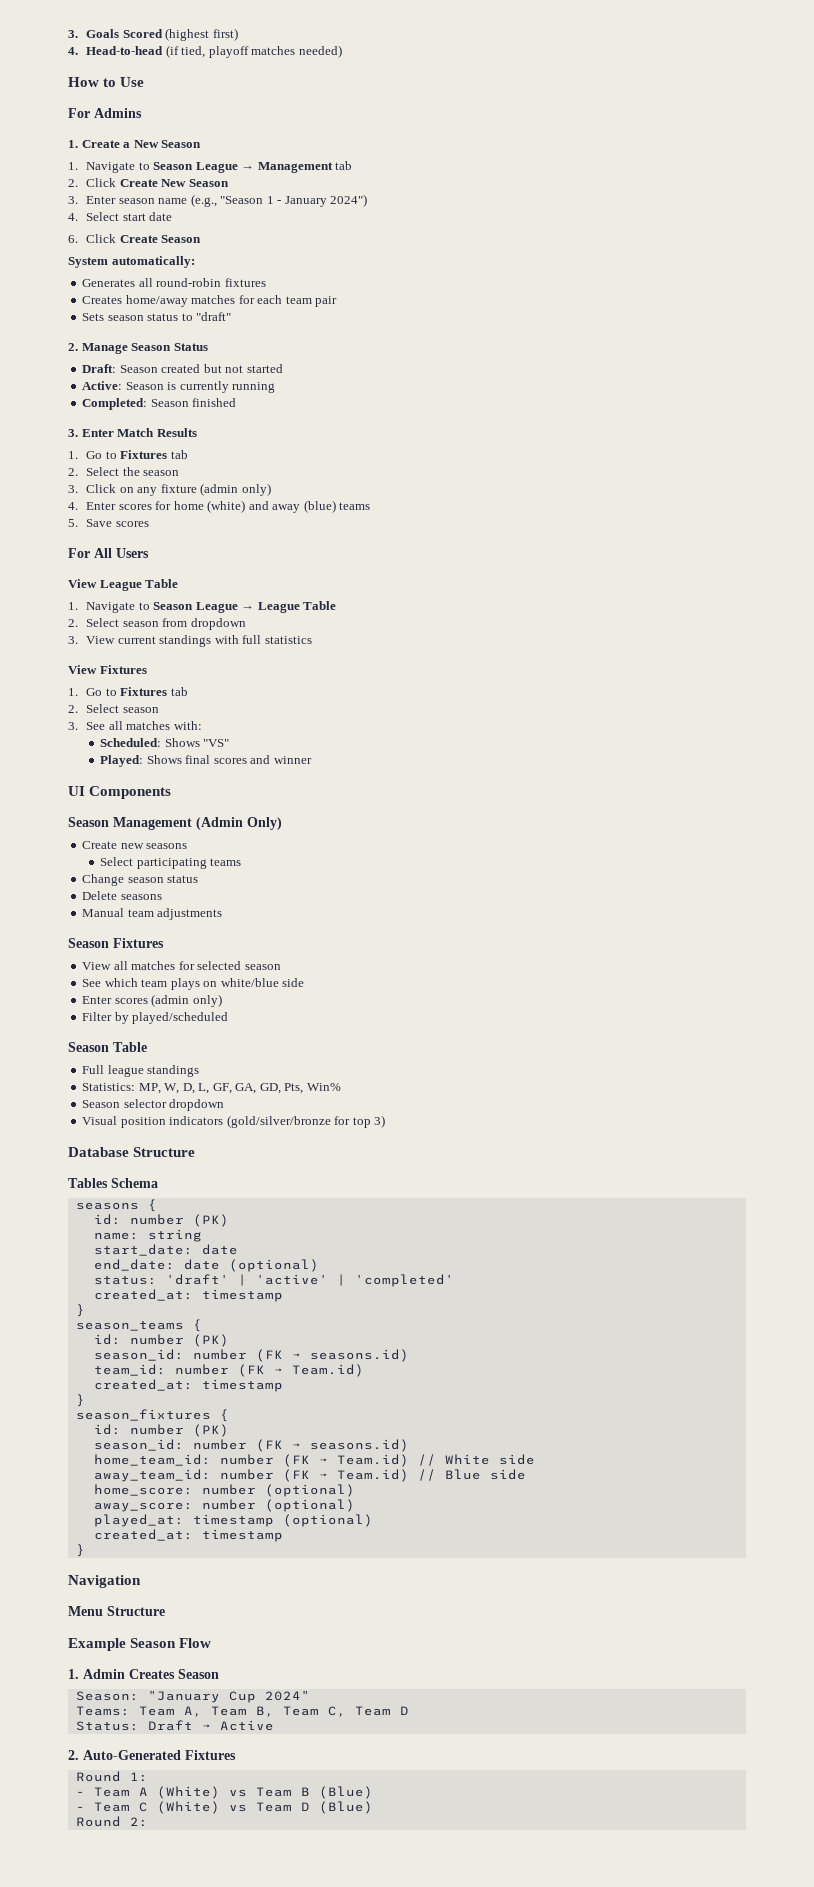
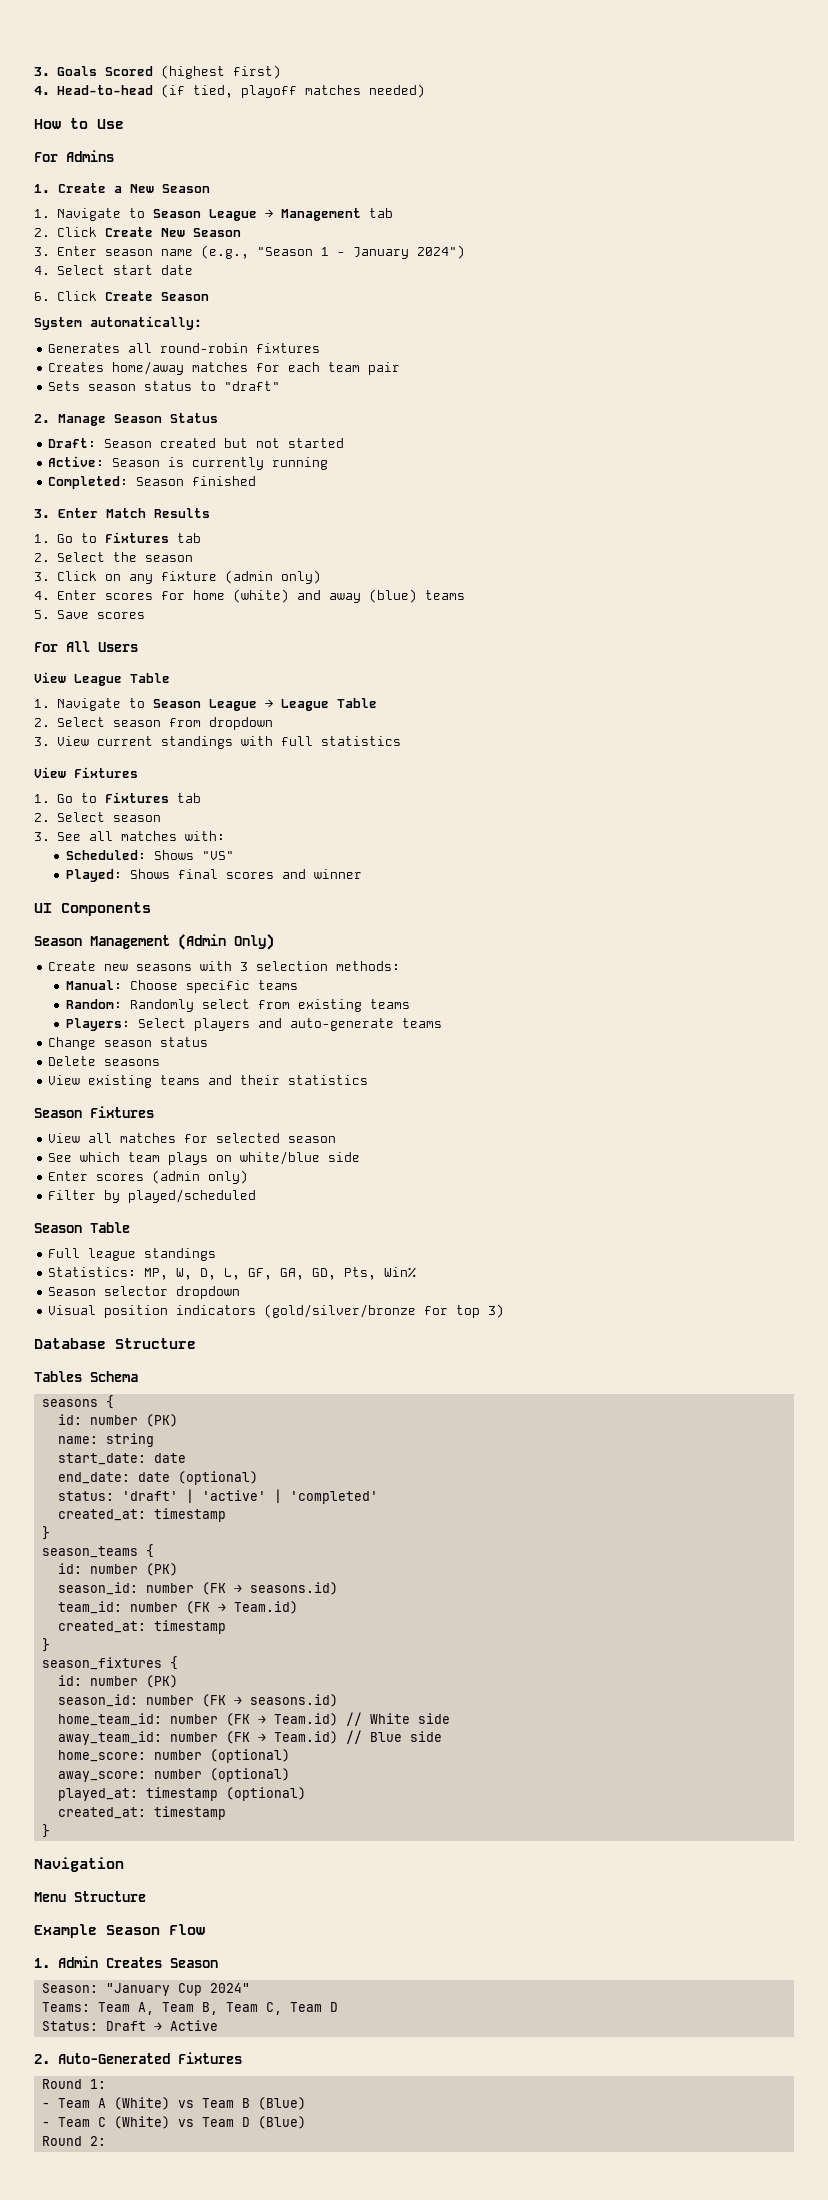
[100,857,207,869] // Select participating -> [200,961,401,971] [65,980,298,993] [65,999,410,1012] [65,1018,394,1031] with 3 selection methods: // Manual: Choose specific teams // Random: Randomly select from existing teams // Players: Select players and auto-generate
[82,908,223,920] Manual team adjustments -> [48,1075,369,1088] View existing teams and their statistics

